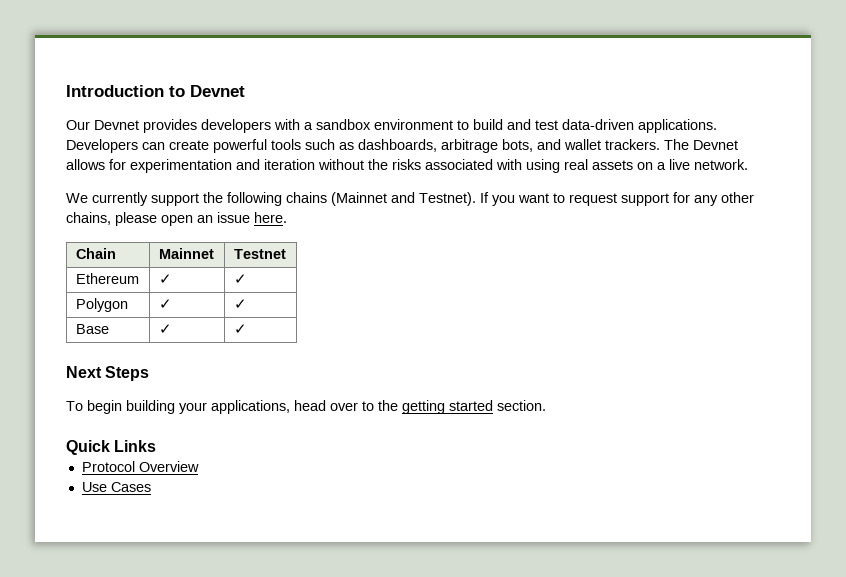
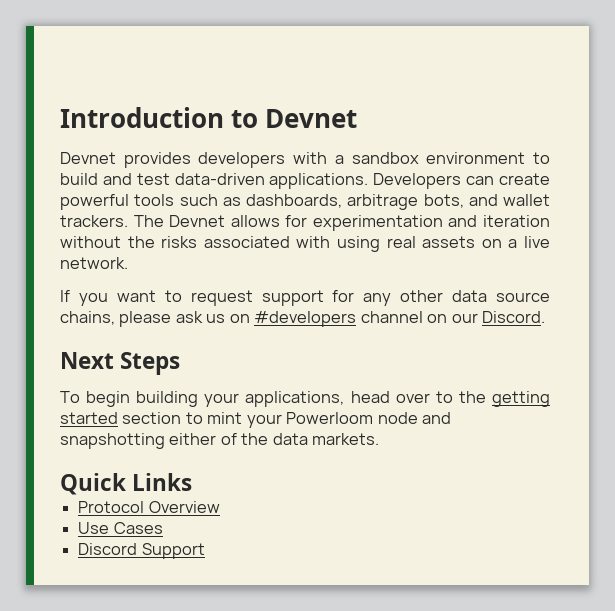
[66,120,90,130] Our -> (358, 118) none
[66,192,476,206] We currently support the following chains (Mainnet and Testnet). -> (128, 263) none
[66,212,287,226] [75,248,116,259] [158,248,214,259] [233,249,286,259] [75,273,139,284] [158,274,172,284] [233,274,247,284] [75,298,128,312] [158,299,172,309] [233,299,247,309] [75,324,109,334] [158,324,172,334] [233,324,247,334] chains, please open an issue here. // Chain | Mainnet | Testnet // Ethereum | ✓ | ✓ // Polygon | ✓ | ✓ // Base | ✓ | ✓ -> [452,290,550,302] [60,311,546,327] data source chains, please ask us on #developers channel on our Discord.
[497,400,546,411] section. -> [122,412,452,428] [60,433,380,449] section to mint your Powerloom node and snapshotting either of the data markets.
(151, 487) none -> [78,543,205,559] // Discord Support

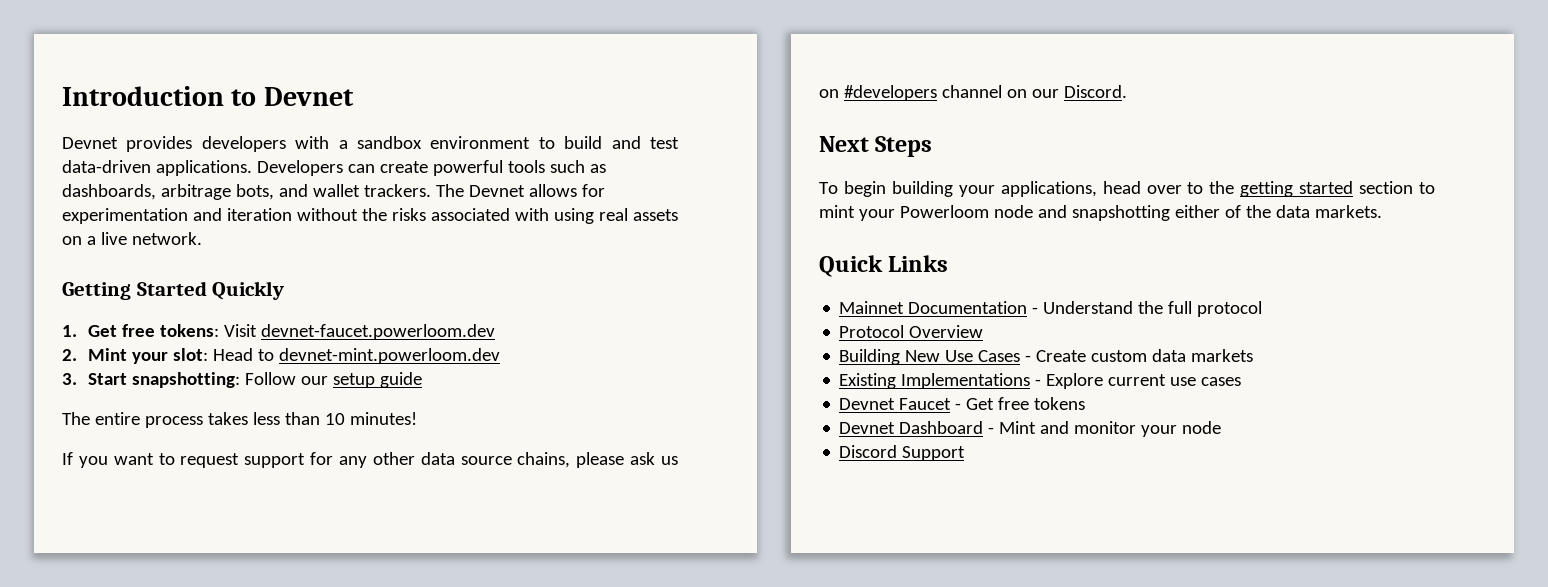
(128, 263) none -> [62,281,285,300] [62,324,495,340] [62,348,500,364] [62,372,422,388] [62,412,417,428] // Getting Started Quickly // 1. Get free tokens: Visit devnet-faucet.powerloom.dev // 2. Mint your slot: Head to devnet-mint.powerloom.dev // 3. Start snapshotting: Follow our setup guide // The entire process takes less than 10 minutes!
(193, 482) none -> [839,301,1263,317] // Mainnet Documentation - Understand the full protocol
(220, 507) none -> [839,349,941,365] Building New
(163, 528) none -> [1025,349,1254,362] [839,373,1242,389] [839,397,1086,410] [839,421,1222,437] - Create custom data markets // Existing Implementations - Explore current use cases // Devnet Faucet - Get free tokens // Devnet Dashboard - Mint and monitor your node

